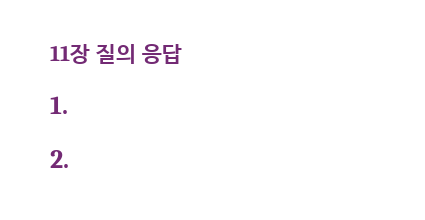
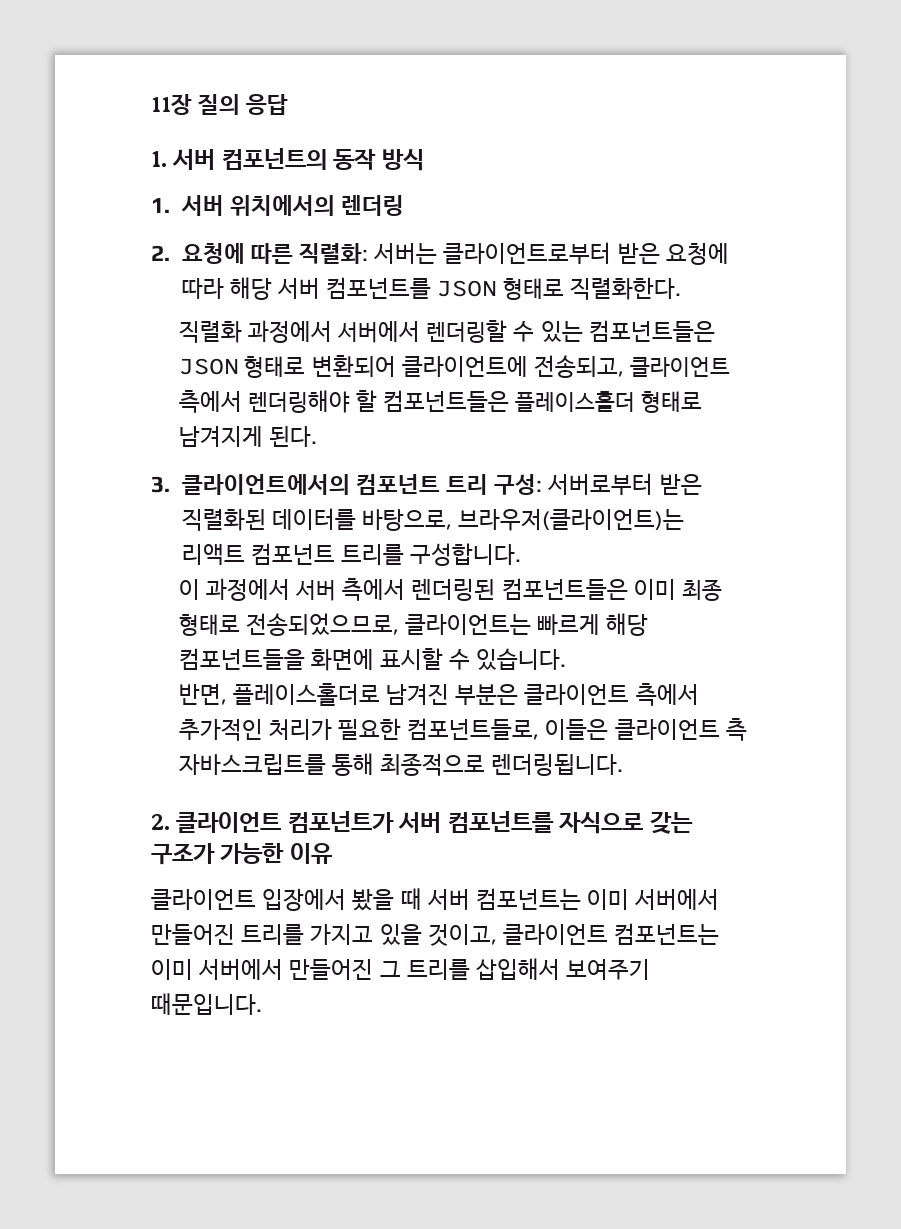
[50,150,69,168] // 2. -> [172,148,424,171] [151,195,404,216] [151,242,729,265] [181,277,682,300] [178,320,715,343] [178,355,731,378] [178,390,703,413] [178,426,317,447] [151,473,702,496] [181,508,685,531] [181,543,522,566] [178,578,723,601] [178,613,649,636] [178,648,567,671] [178,683,699,706] [178,718,747,741] [178,753,624,776] [151,811,693,834] [151,843,332,865] [151,888,720,911] [151,923,720,946] [151,958,651,980] [151,993,262,1015] 서버 컴포넌트의 동작 방식 // 1. 서버 위치에서의 렌더링 // 2. 요청에 따른 직렬화: 서버는 클라이언트로부터 받은 요청에 따라 해당 서버 컴포넌트를 JSON 형태로 직렬화한다. // 직렬화 과정에서 서버에서 렌더링할 수 있는 컴포넌트들은 JSON 형태로 변환되어 클라이언트에 전송되고, 클라이언트 측에서 렌더링해야 할 컴포넌트들은 플레이스홀더 형태로 남겨지게 된다. // 3. 클라이언트에서의 컴포넌트 트리 구성: 서버로부터 받은 직렬화된 데이터를 바탕으로, 브라우저(클라이언트)는 리액트 컴포넌트 트리를 구성합니다. // 이 과정에서 서버 측에서 렌더링된 컴포넌트들은 이미 최종 형태로 전송되었으므로, 클라이언트는 빠르게 해당 컴포넌트들을 화면에 표시할 수 있습니다. // 반면, 플레이스홀더로 남겨진 부분은 클라이언트 측에서 추가적인 처리가 필요한 컴포넌트들로, 이들은 클라이언트 측 자바스크립트를 통해 최종적으로 렌더링됩니다. // 2. 클라이언트 컴포넌트가 서버 컴포넌트를 자식으로 갖는 구조가 가능한 이유 // 클라이언트 입장에서 봤을 때 서버 컴포넌트는 이미 서버에서 만들어진 트리를 가지고 있을 것이고, 클라이언트 컴포넌트는 이미 서버에서 만들어진 그 트리를 삽입해서 보여주기 때문입니다.

